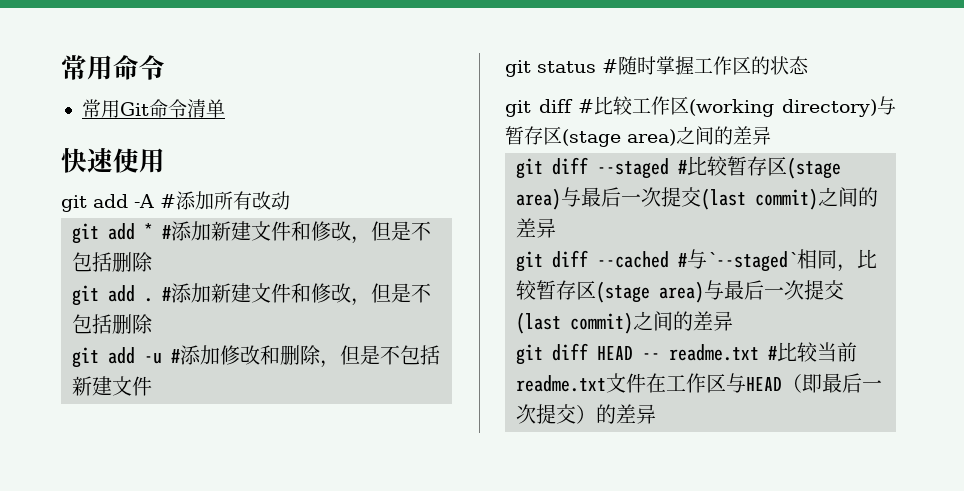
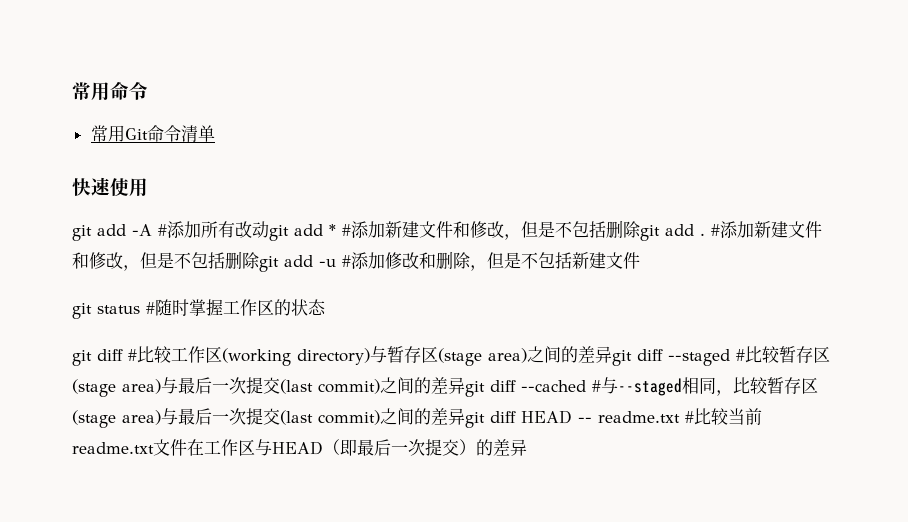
(290, 200) // -> (269, 229) none
(154, 262) // -> (641, 229) none
(154, 324) // -> (260, 260) none
(771, 135) // -> (612, 354) none
(557, 228) // -> (465, 385) none
[707,251,798,272] `--staged` -> [618,378,682,396] --staged
(734, 321) // -> (465, 416) none

